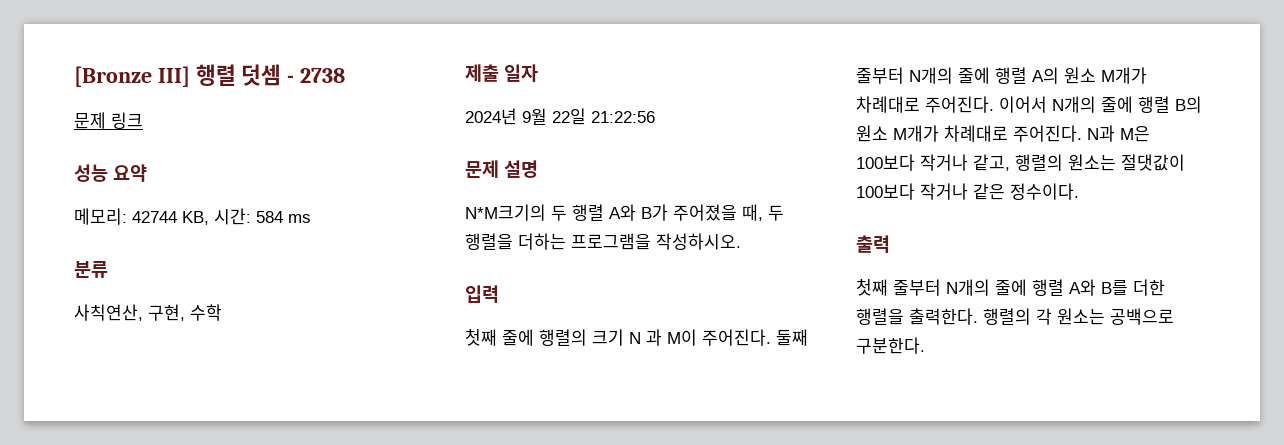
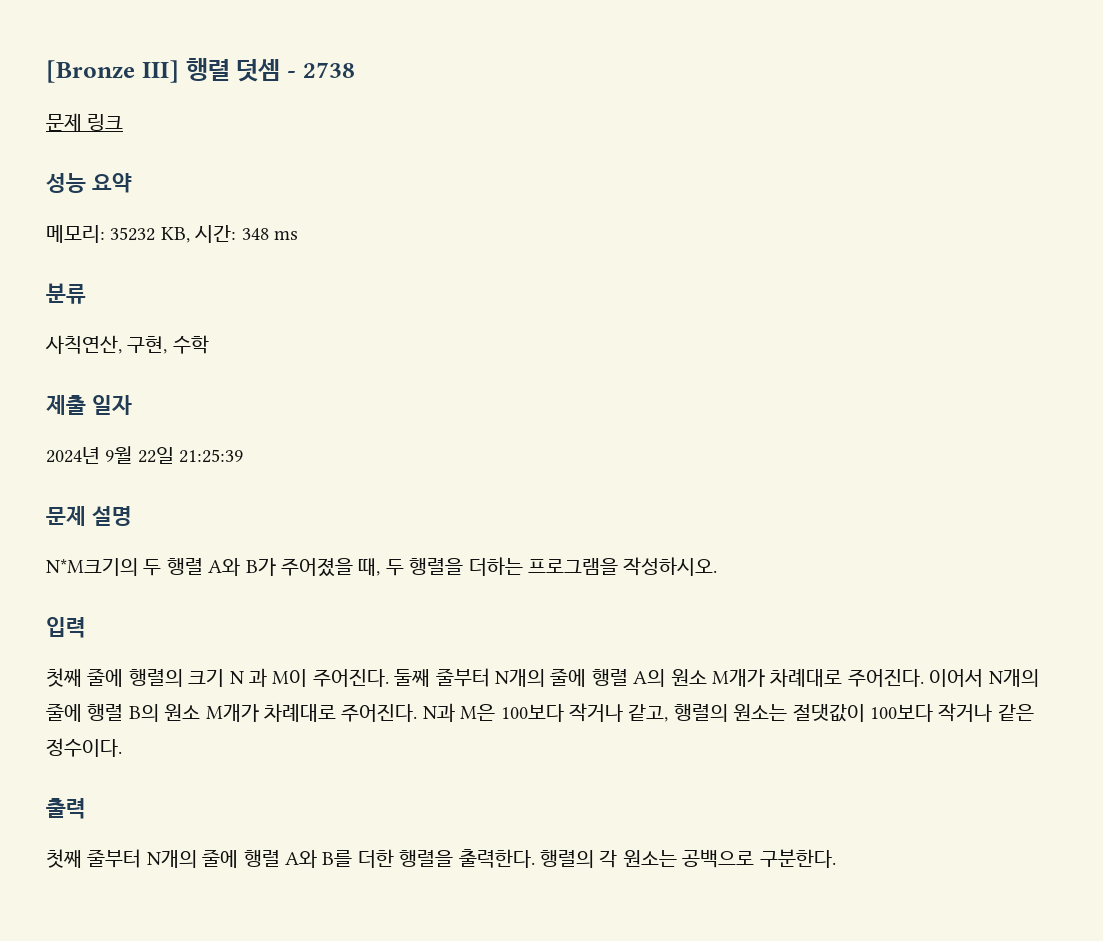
[132,211,177,223] 42744 -> [110,227,156,241] 35232
[256,211,283,223] 584 -> [241,228,269,240] 348
[591,111,655,123] 21:22:56 -> [179,449,244,463] 21:25:39

